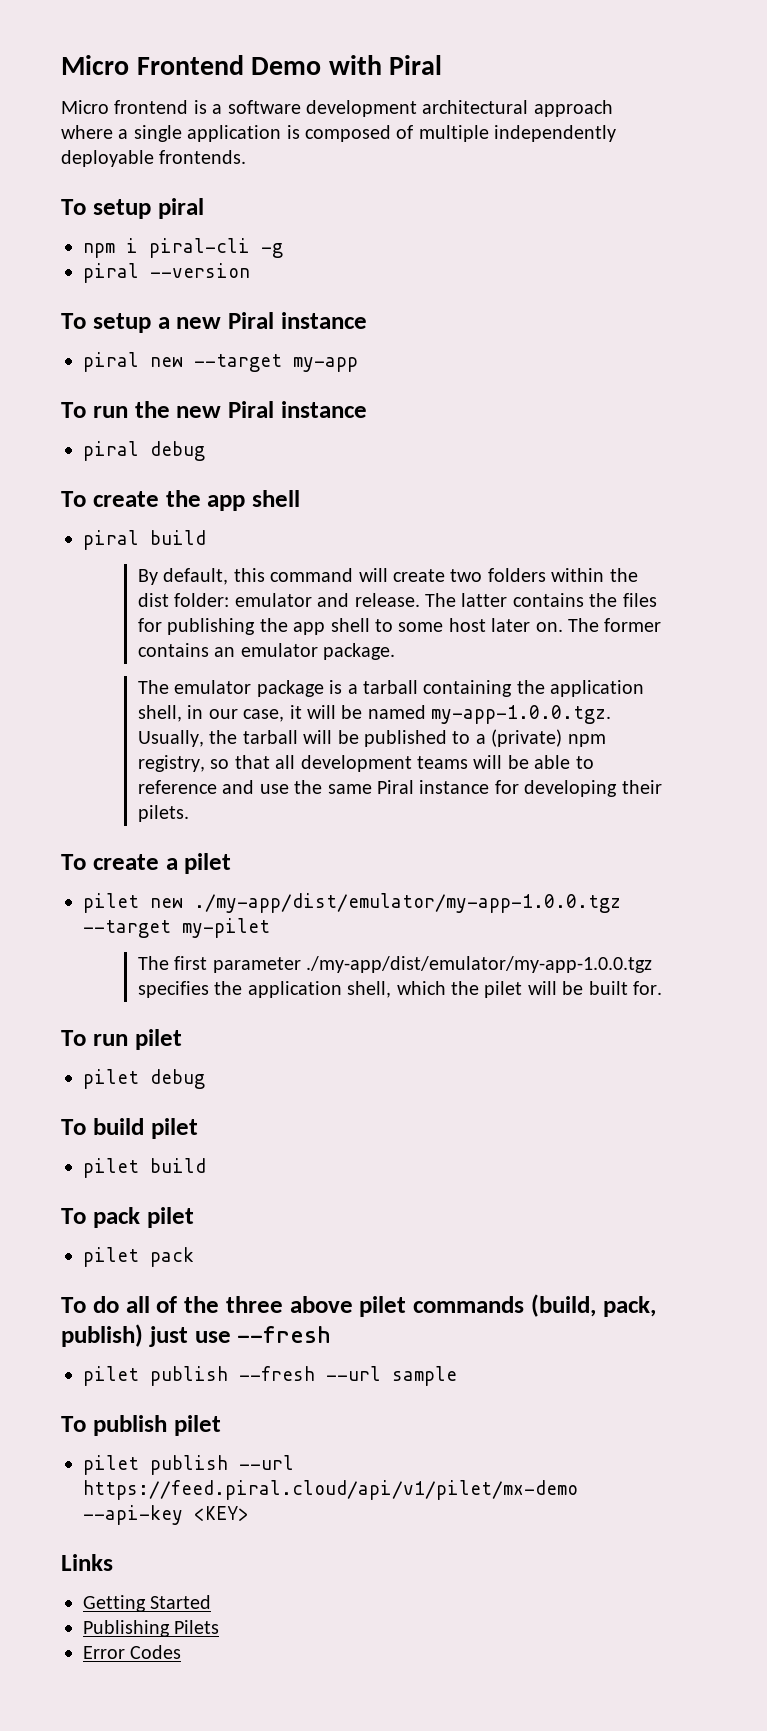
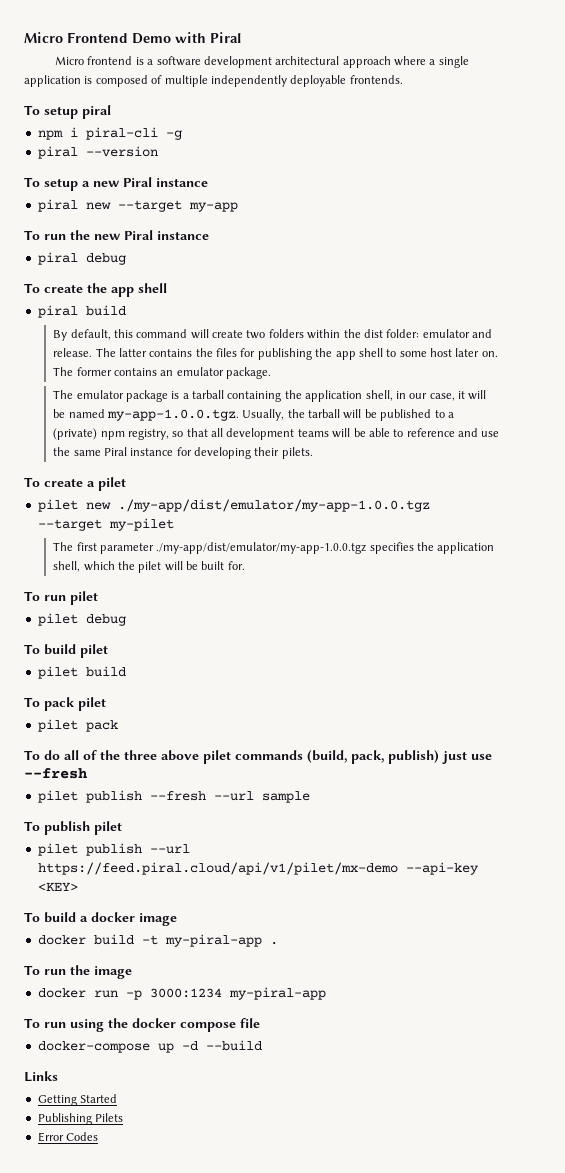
(249, 1513) none -> [24,912,177,926] [37,934,278,947] [24,965,132,979] [37,987,326,1000] [24,1018,260,1032] [37,1040,262,1053] // To build a docker image // docker build -t my-piral-app . // To run the image // docker run -p 3000:1234 my-piral-app // To run using the docker compose file // docker-compose up -d --build

